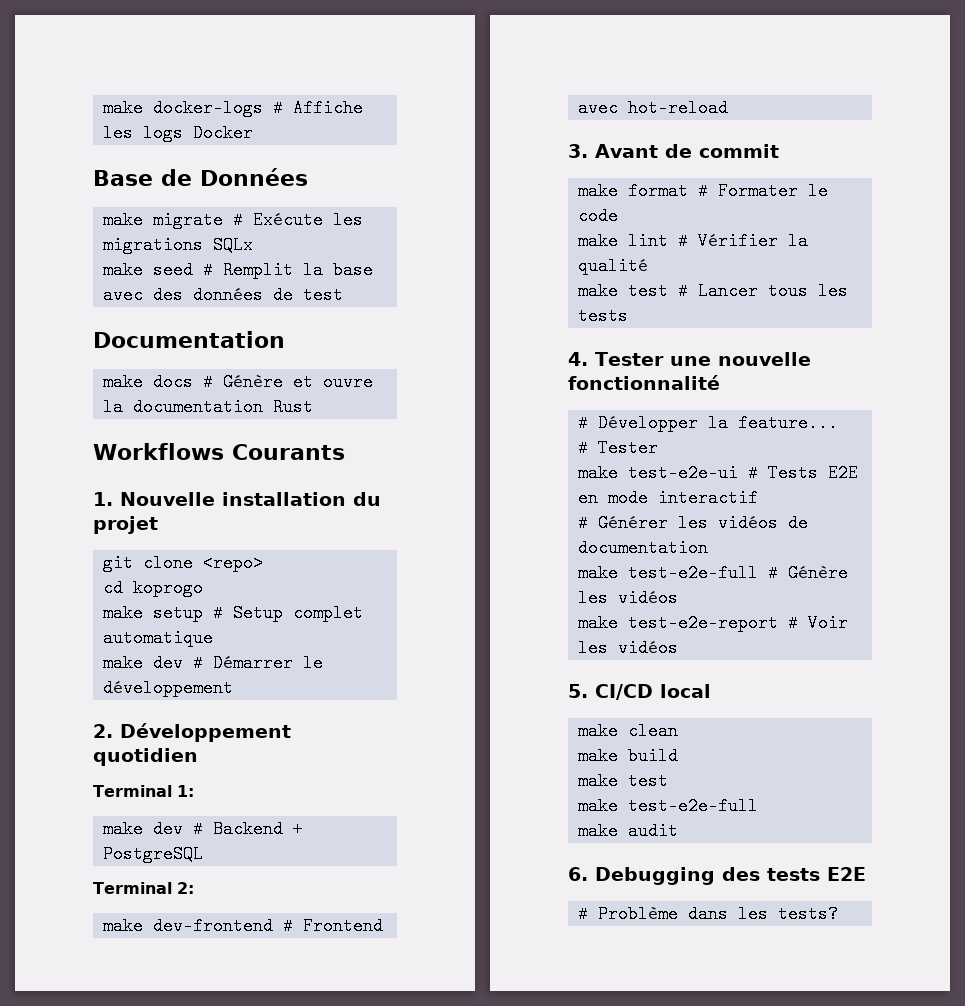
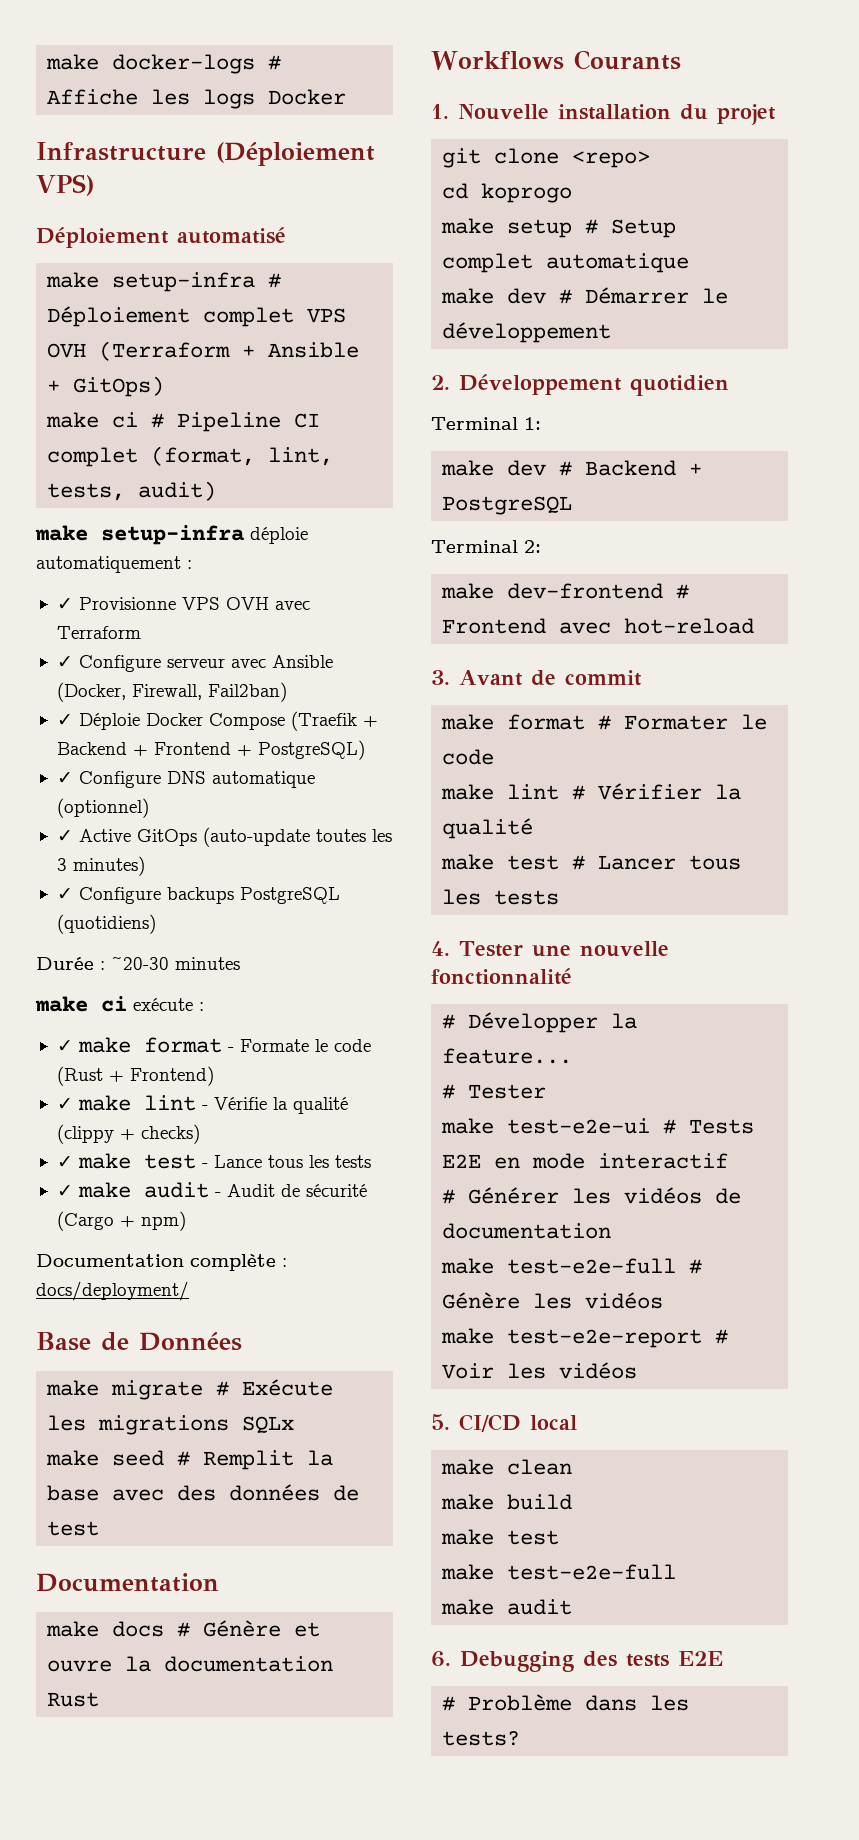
(253, 133) none -> [36,142,375,166] [36,174,94,196] [36,227,286,248] [46,272,282,292] [47,306,347,327] [47,341,360,361] [47,376,165,397] [46,412,321,432] [47,446,334,467] [47,481,217,501] [35,525,308,545] [36,556,192,573] [56,597,310,610] [56,626,141,639] [56,655,333,672] [56,682,287,702] [56,711,378,731] [56,740,365,760] [56,771,315,788] [56,798,149,818] [56,827,392,847] [56,856,145,876] [56,887,340,904] [56,914,156,934] [36,956,240,970] [35,996,204,1012] [56,1037,371,1053] [56,1066,214,1086] [56,1095,348,1114] [56,1124,200,1144] [56,1153,371,1169] [56,1182,367,1198] [56,1211,186,1231] [36,1254,287,1271] [36,1281,189,1301] // Infrastructure (Déploiement VPS) // Déploiement automatisé // make setup-infra # Déploiement complet VPS OVH (Terraform + Ansible + GitOps) // make ci # Pipeline CI complet (format, lint, tests, audit) // make setup-infra déploie automatiquement : // ✓ Provisionne VPS OVH avec Terraform // ✓ Configure serveur avec Ansible (Docker, Firewall, Fail2ban) // ✓ Déploie Docker Compose (Traefik + Backend + Frontend + PostgreSQL) // ✓ Configure DNS automatique (optionnel) // ✓ Active GitOps (auto-update toutes les 3 minutes) // ✓ Configure backups PostgreSQL (quotidiens) // Durée : ~20-30 minutes // make ci exécute : // ✓ make format - Formate le code (Rust + Frontend) // ✓ make lint - Vérifie la qualité (clippy + checks) // ✓ make test - Lance tous les tests // ✓ make audit - Audit de sécurité (Cargo + npm) // Documentation complète : docs/deployment/

